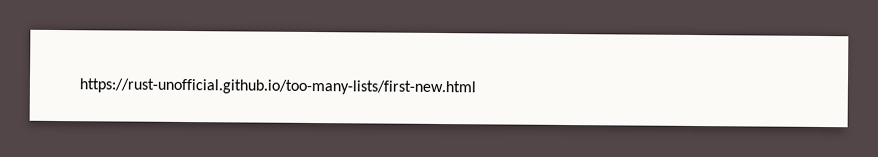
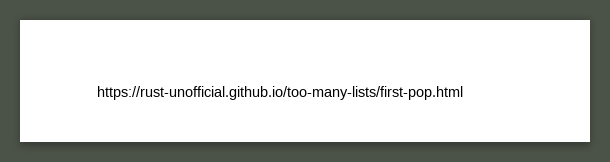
[79,78,476,96] https://rust-unofficial.github.io/too-many-lists/first-new.html -> [97,86,463,100] https://rust-unofficial.github.io/too-many-lists/first-pop.html

